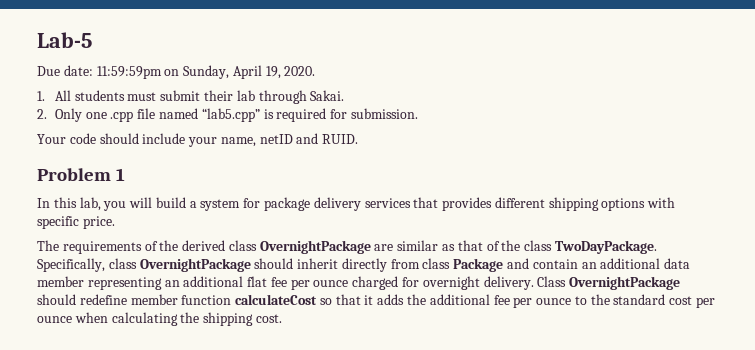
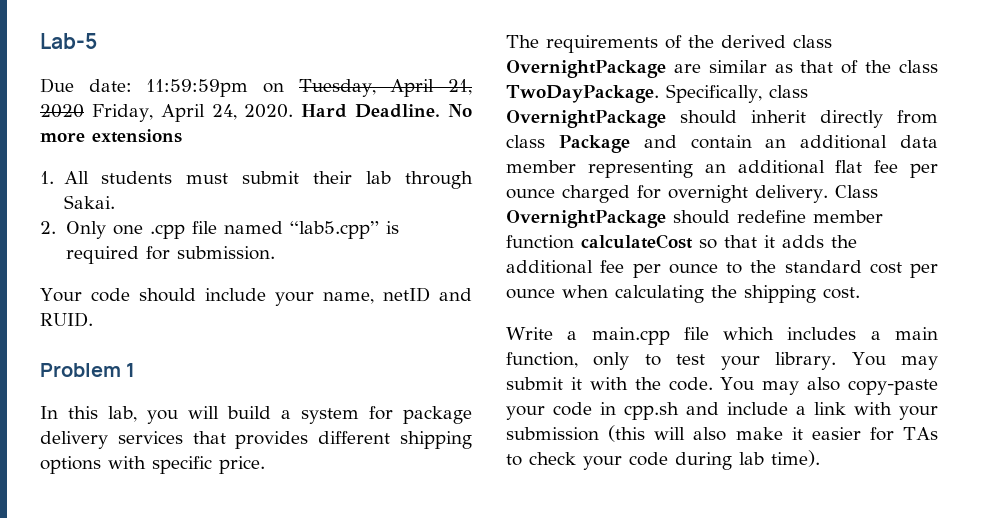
[183,65,316,79] Sunday, April 19, 2020. -> [298,79,473,97] [40,104,473,122] [40,129,182,143] Tuesday, April 21, 2020 Friday, April 24, 2020. Hard Deadline. No more extensions
(282, 318) none -> [506,327,938,345] [506,352,938,370] [506,377,938,395] [506,402,938,420] [506,425,939,442] [506,450,820,470] // Write a main.cpp file which includes a main function, only to test your library. You may submit it with the code. You may also copy-paste your code in cpp.sh and include a link with your submission (this will also make it easier for TAs to check your code during lab time).

